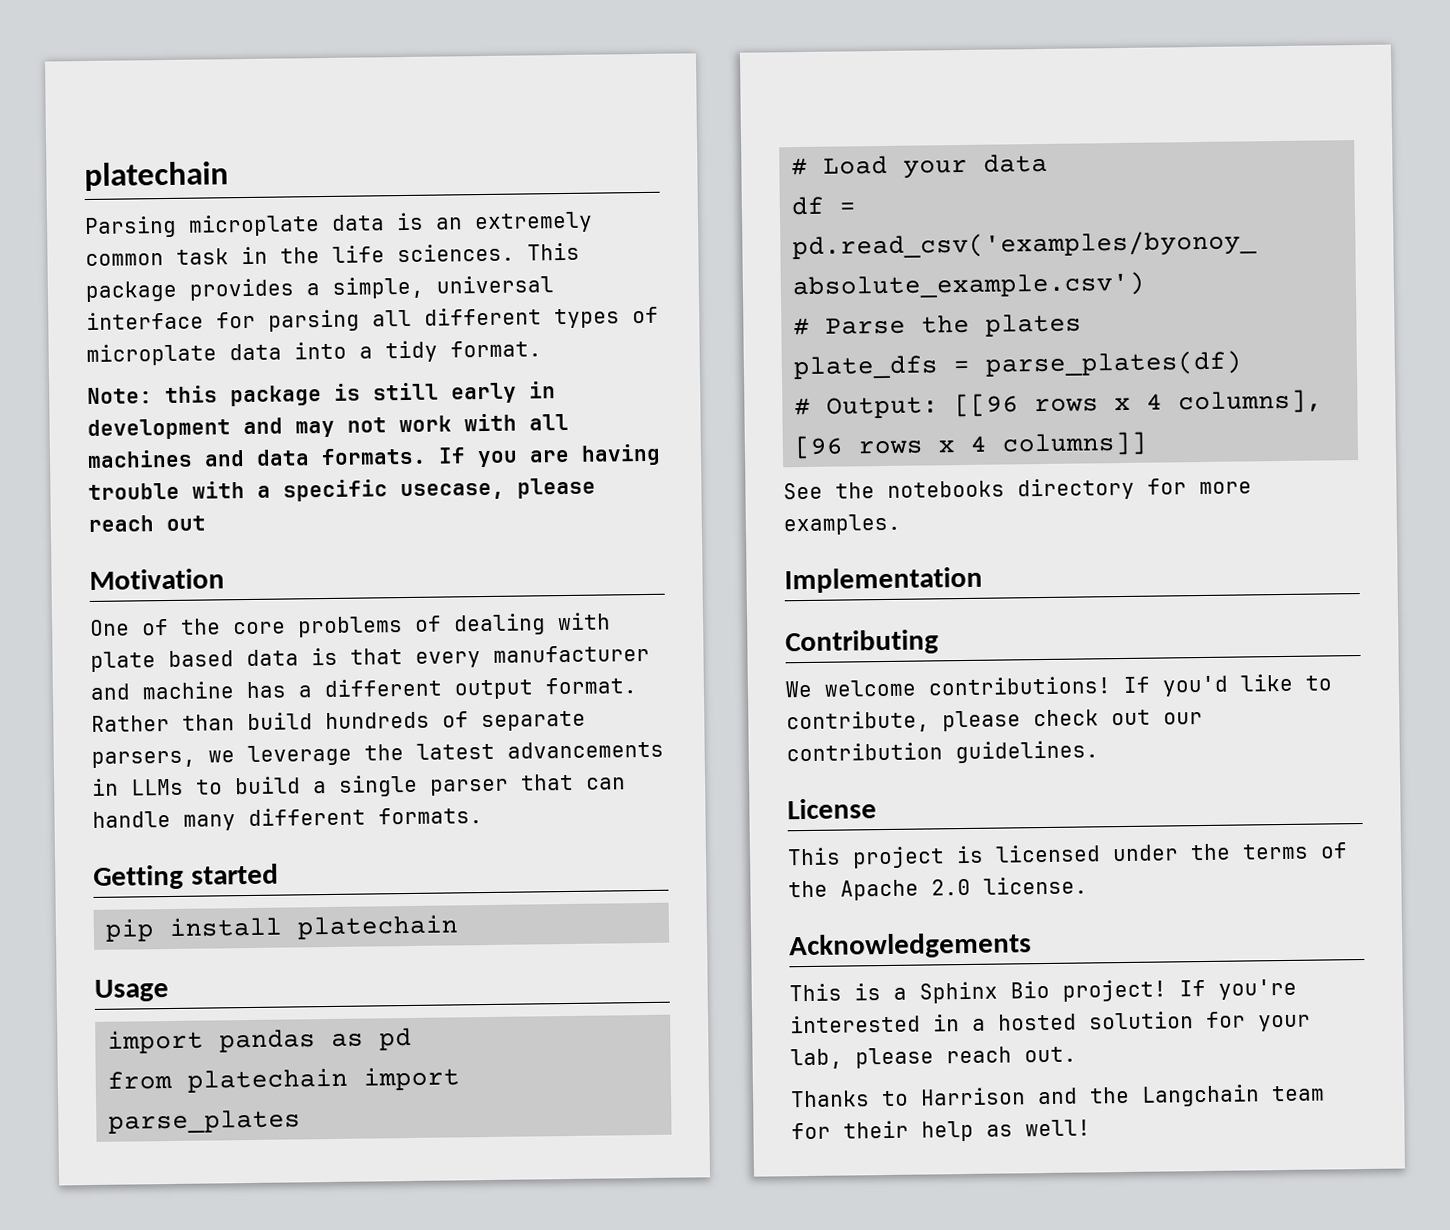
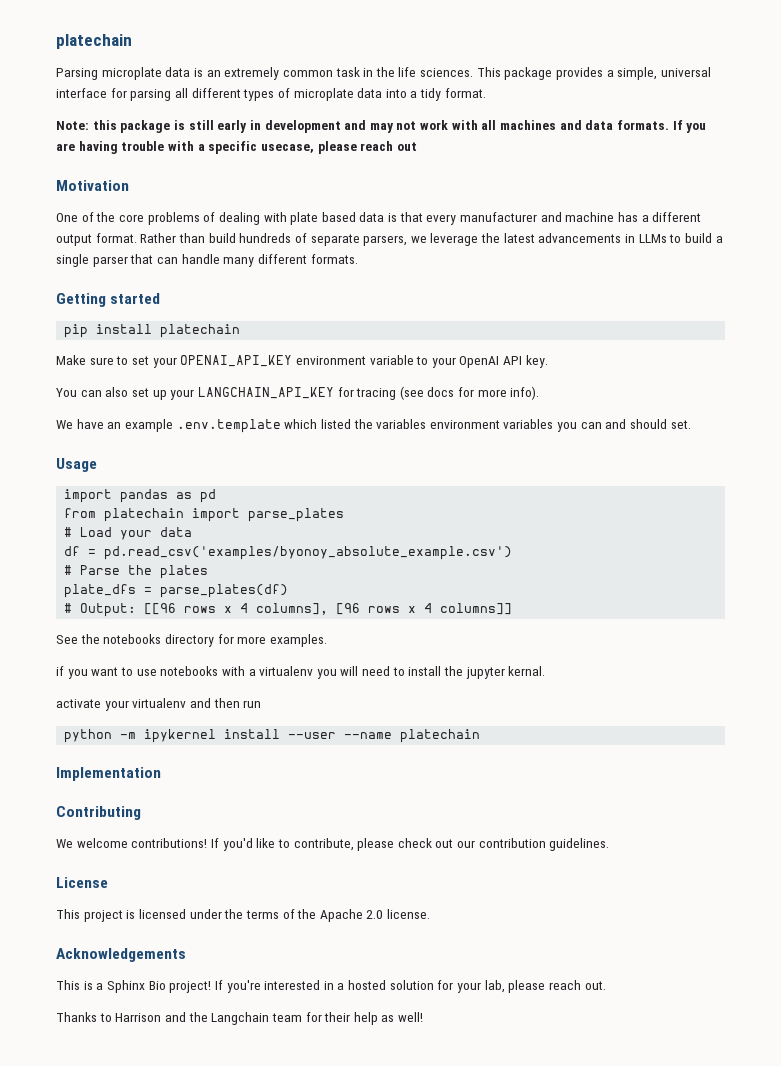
(460, 927) none -> [56,355,548,368] [56,386,540,400] [56,419,691,433] // Make sure to set your OPENAI_API_KEY environment variable to your OpenAI API key. // You can also set up your LANGCHAIN_API_KEY for tracing (see docs for more info). // We have an example .env.template which listed the variables environment variables you can and should set.
(901, 524) none -> [56,666,546,679] [56,698,262,711] [64,729,481,743] // if you want to use notebooks with a virtualenv you will need to install the jupyter kernal. // activate your virtualenv and then run // python -m ipykernel install --user --name platechain

